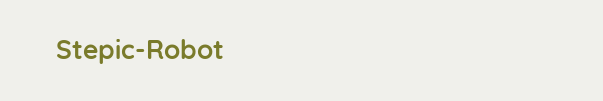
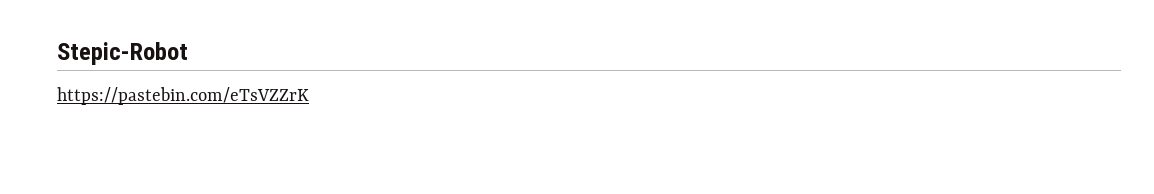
(224, 51) none -> [57,87,309,105] // https://pastebin.com/eTsVZZrK

